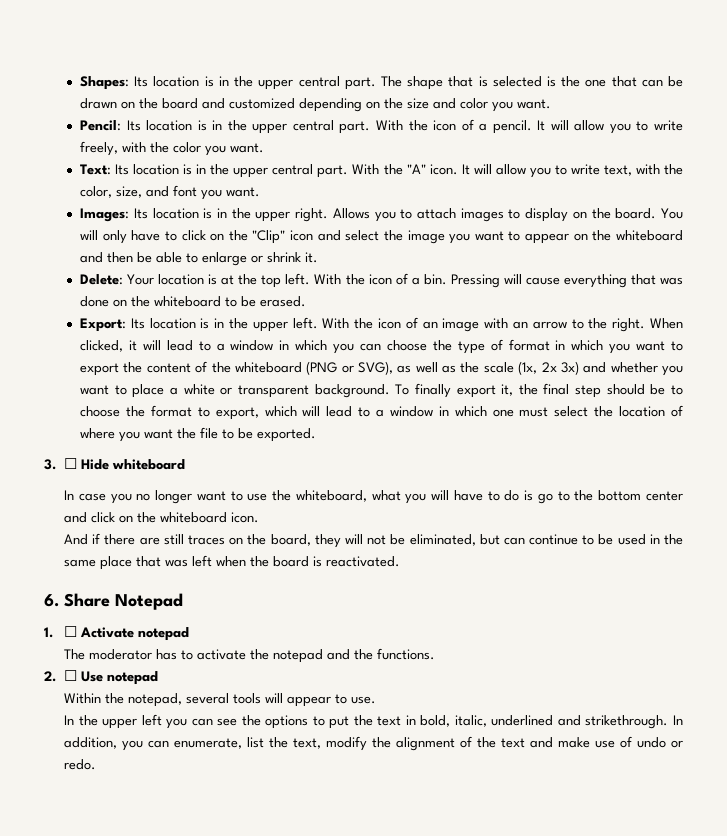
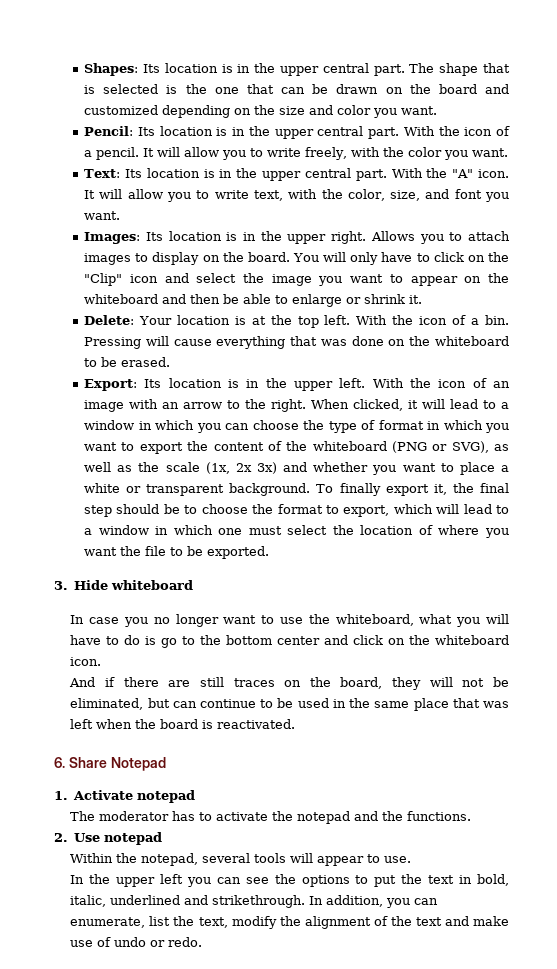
[64,458,78,469] ☐ -> (68, 585) none
[64,626,78,637] ☐ -> (68, 795) none
[64,670,78,681] ☐ -> (68, 837) none

